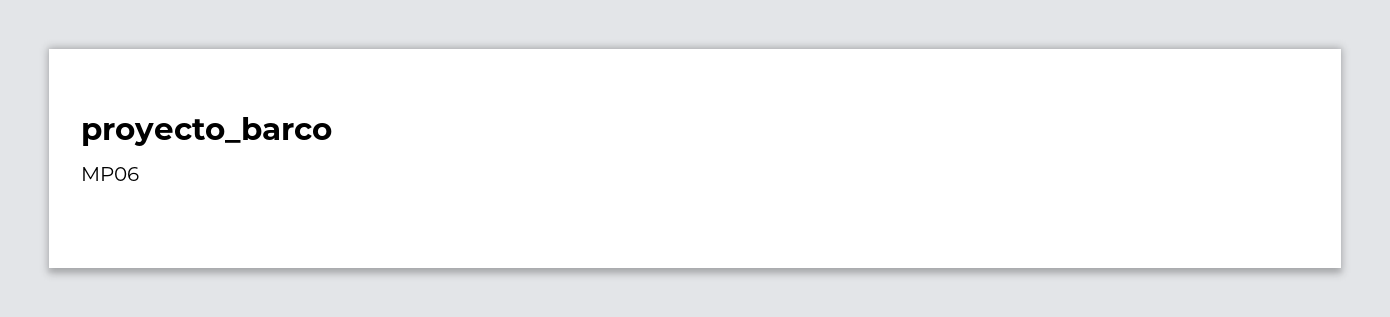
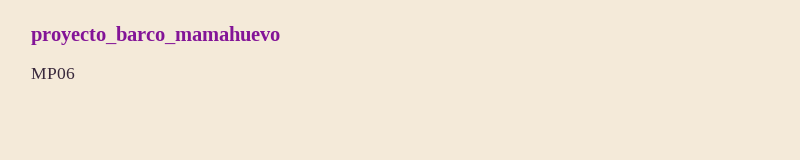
[81,117,332,146] proyecto_barco -> [31,26,280,45] proyecto_barco_mamahuevo

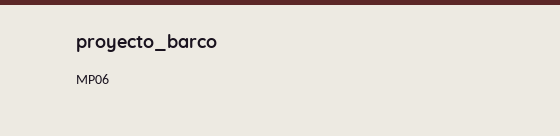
[31,26,280,45] proyecto_barco_mamahuevo -> [76,34,217,52] proyecto_barco

